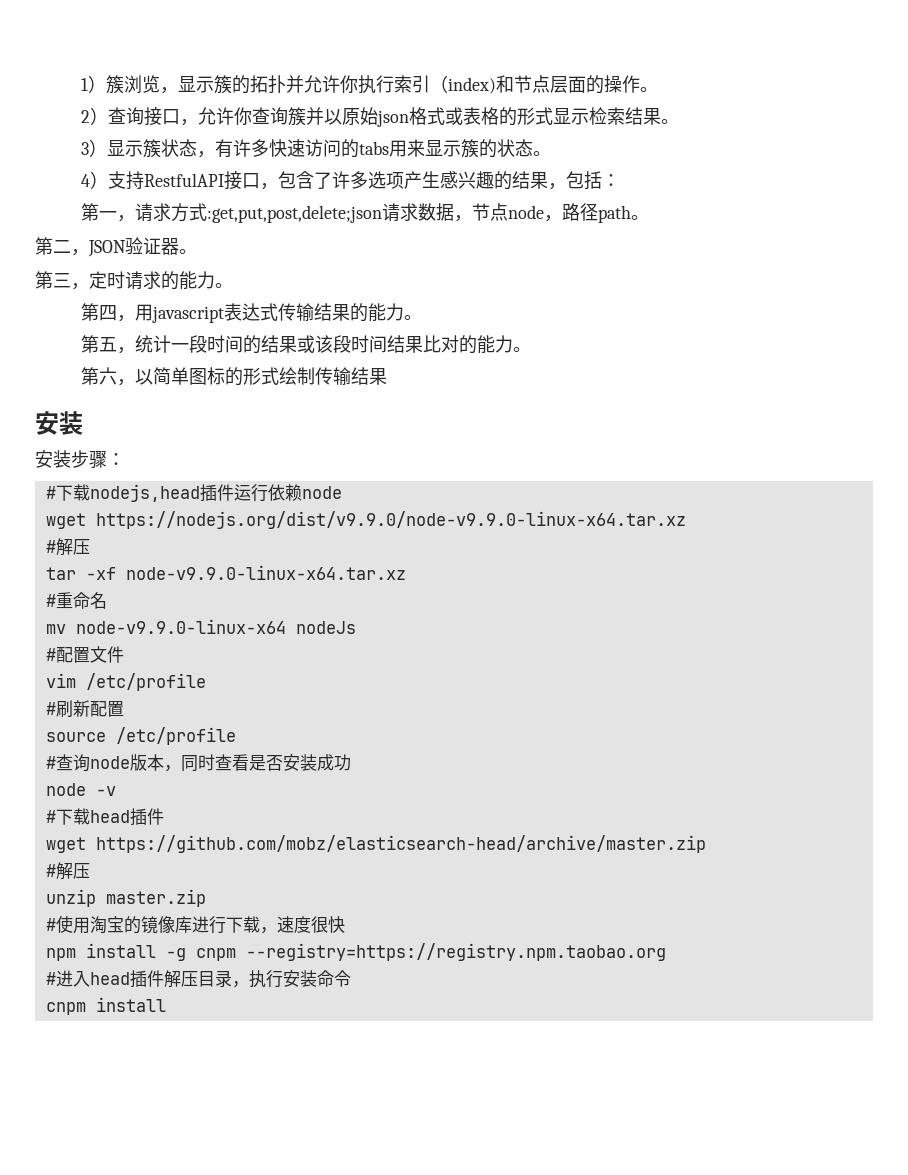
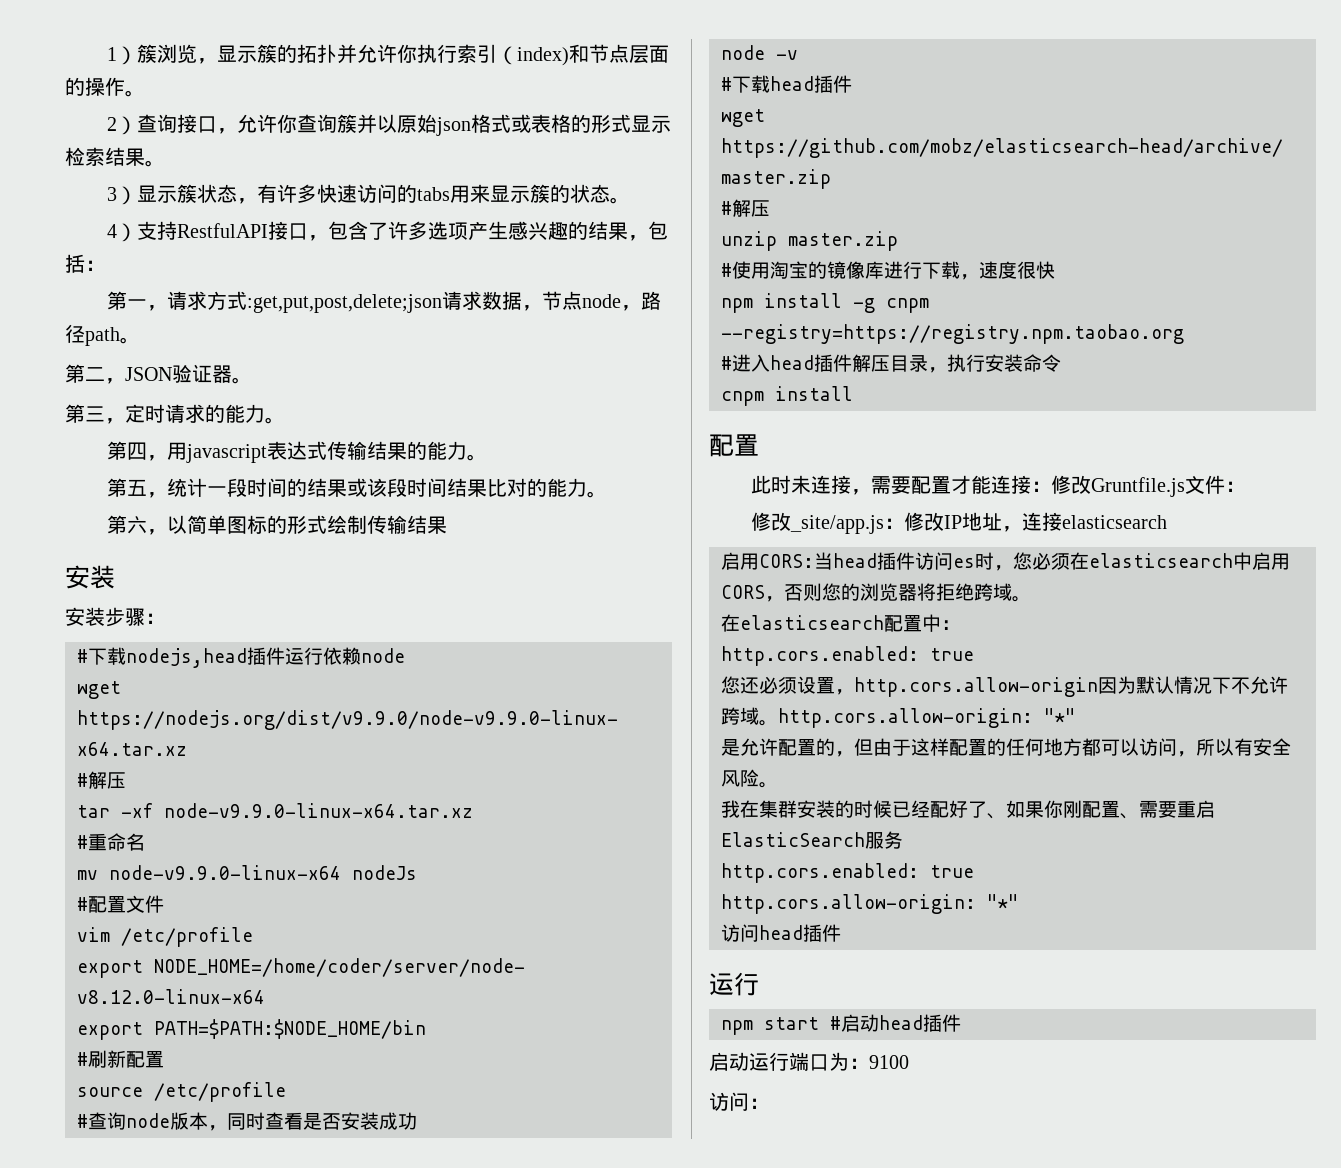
(206, 682) none -> [77,958,525,978] [77,989,265,1004] [77,1019,426,1040] // export NODE_HOME=/home/coder/server/node- v8.12.0-linux-x64 // export PATH=$PATH:$NODE_HOME/bin
(166, 1004) none -> [709,434,759,457] [751,475,1246,497] [751,512,1168,534] [721,552,1290,571] [721,583,1031,602] [721,614,960,632] [721,646,974,666] [721,676,1288,697] [721,707,1075,728] [721,738,1291,757] [721,769,778,788] [721,800,1215,819] [721,831,903,849] [721,863,974,883] [721,894,1018,914] [721,924,841,942] [709,972,759,996] [721,1014,961,1035] [709,1052,909,1071] [709,1092,769,1111] // 配置 // 此时未连接，需要配置才能连接：修改Gruntfile.js文件： // 修改_site/app.js：修改IP地址，连接elasticsearch // 启用CORS:当head插件访问es时，您必须在elasticsearch中启用CORS，否则您的浏览器将拒绝跨域。 // 在elasticsearch配置中： // http.cors.enabled: true // 您还必须设置，http.cors.allow-origin因为默认情况下不允许跨域。http.cors.allow-origin: "*" // 是允许配置的，但由于这样配置的任何地方都可以访问，所以有安全风险。 // 我在集群安装的时候已经配好了、如果你刚配置、需要重启ElasticSearch服务 // http.cors.enabled: true // http.cors.allow-origin: "*" // 访问head插件 // 运行 // npm start #启动head插件 // 启动运行端口为：9100 // 访问：

